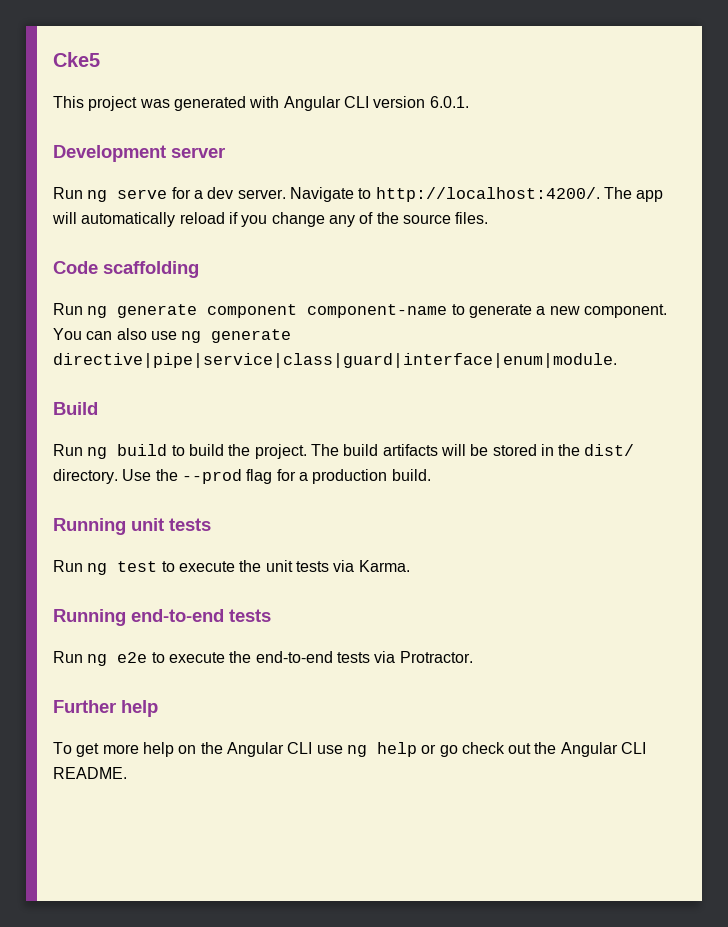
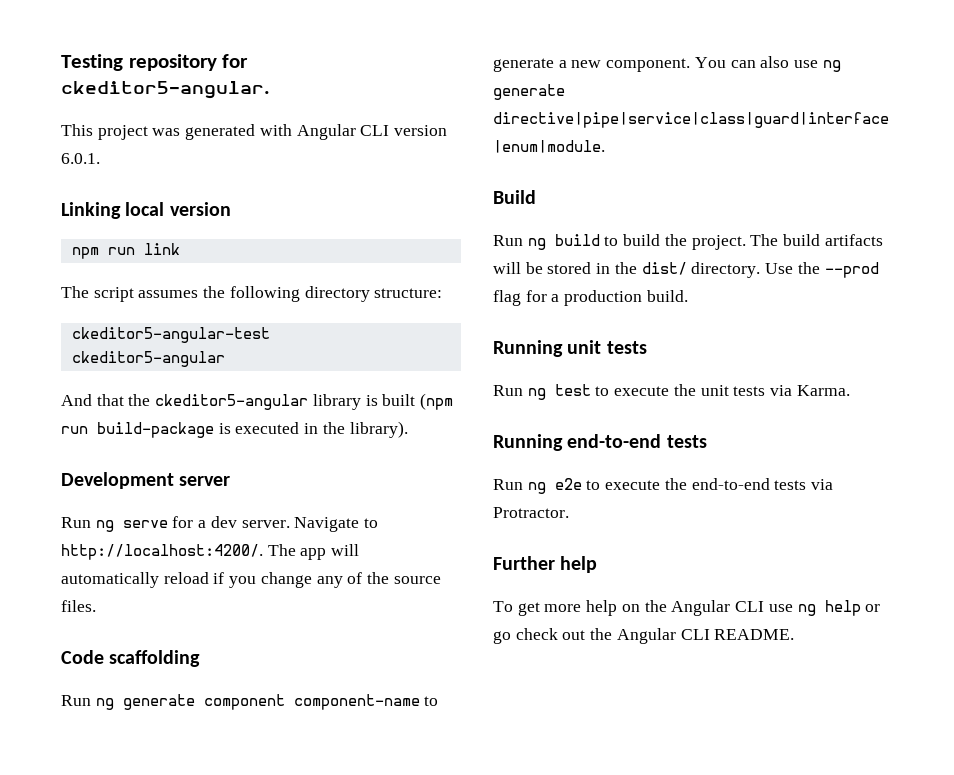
[53,52,100,67] Cke5 -> [61,54,249,71] [61,81,270,99] Testing repository for ckeditor5-angular.
(469, 102) none -> [61,202,231,219] [71,243,180,259] [61,286,443,302] [71,327,270,343] [71,351,225,367] [61,393,454,410] [61,421,408,438] // Linking local version // npm run link // The script assumes the following directory structure: // ckeditor5-angular-test // ckeditor5-angular // And that the ckeditor5-angular library is built (npm run build-package is executed in the library).

